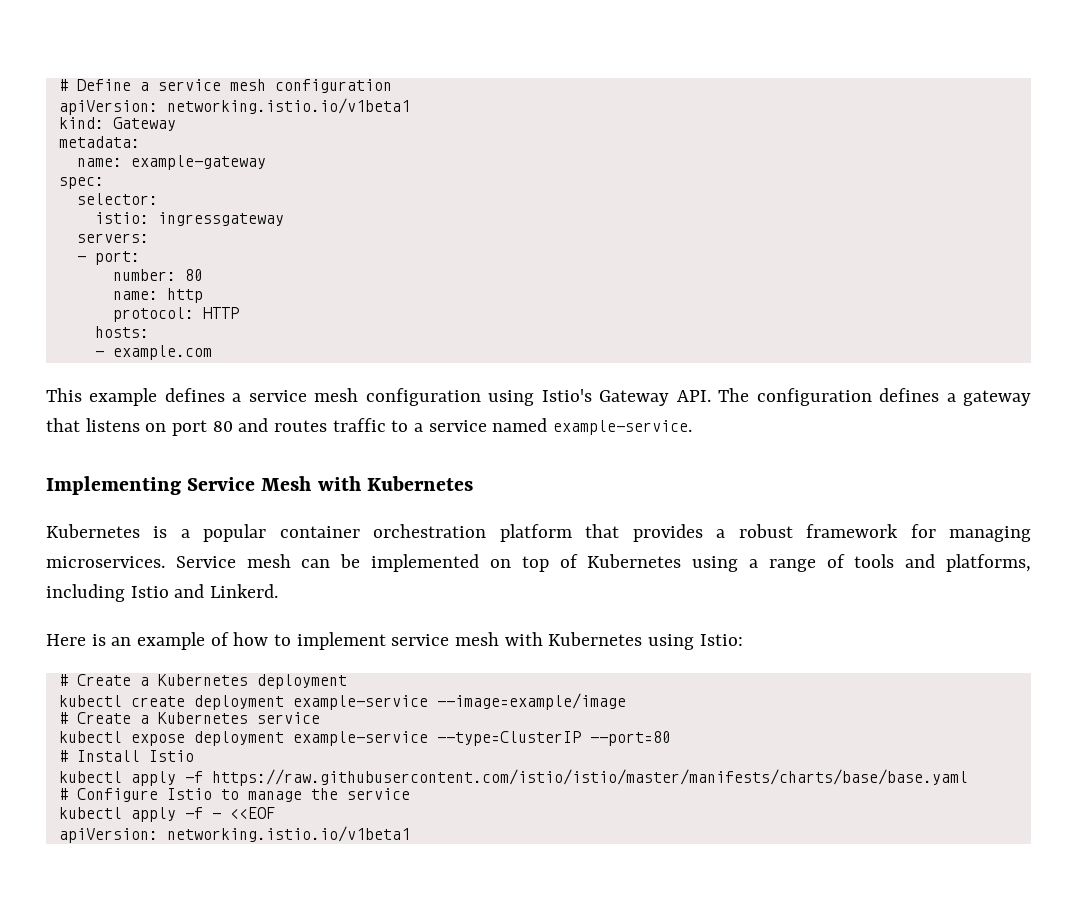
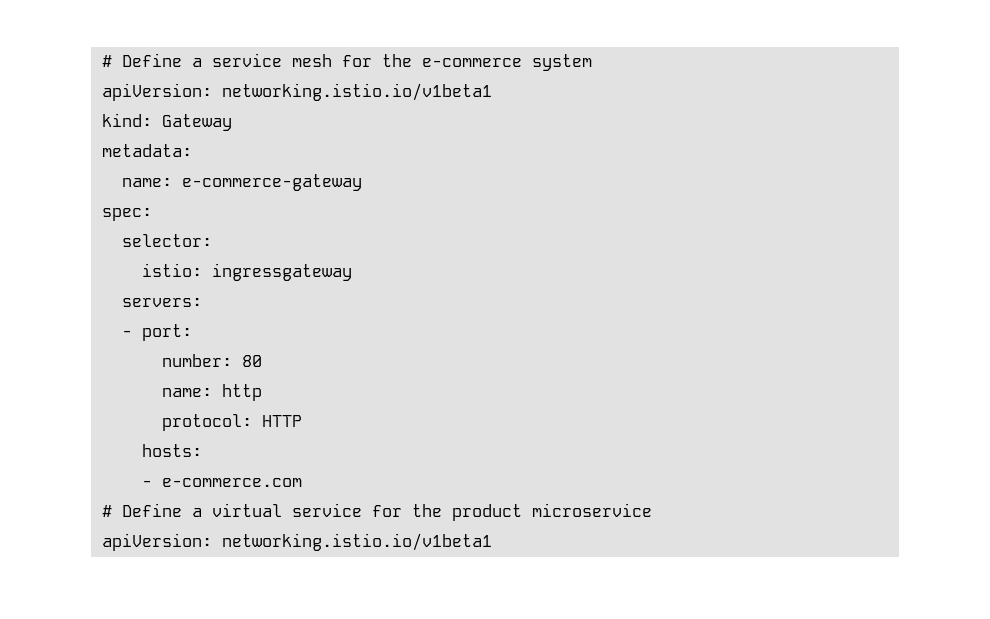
[274,79,392,93] configuration -> [341,54,592,71] for the e-commerce system
[130,155,266,170] example-gateway -> [181,174,362,191] e-commerce-gateway
[112,345,212,360] [46,388,1031,406] [46,418,693,436] [46,476,473,495] [46,524,1031,542] [46,554,1031,572] [46,584,279,602] [46,632,743,650] [58,674,347,689] [58,693,626,710] [58,712,320,724] [58,731,671,746] [58,750,194,762] [58,769,968,786] [58,788,410,802] [58,807,275,822] example.com // This example defines a service mesh configuration using Istio's Gateway API. The configuration defines a gateway that listens on port 80 and routes traffic to a service named example-service. // Implementing Service Mesh with Kubernetes // Kubernetes is a popular container orchestration platform that provides a robust framework for managing microservices. Service mesh can be implemented on top of Kubernetes using a range of tools and platforms, including Istio and Linkerd. // Here is an example of how to implement service mesh with Kubernetes using Istio: // # Create a Kubernetes deployment // kubectl create deployment example-service --image=example/image // # Create a Kubernetes service // kubectl expose deployment example-service --type=ClusterIP --port=80 // # Install Istio // kubectl apply -f https://raw.githubusercontent.com/istio/istio/master/manifests/charts/base/base.yaml // # Configure Istio to manage the service // kubectl apply -f - <<EOF -> [161,478,302,487] [101,503,652,521] e-commerce.com // # Define a virtual service for the product microservice

